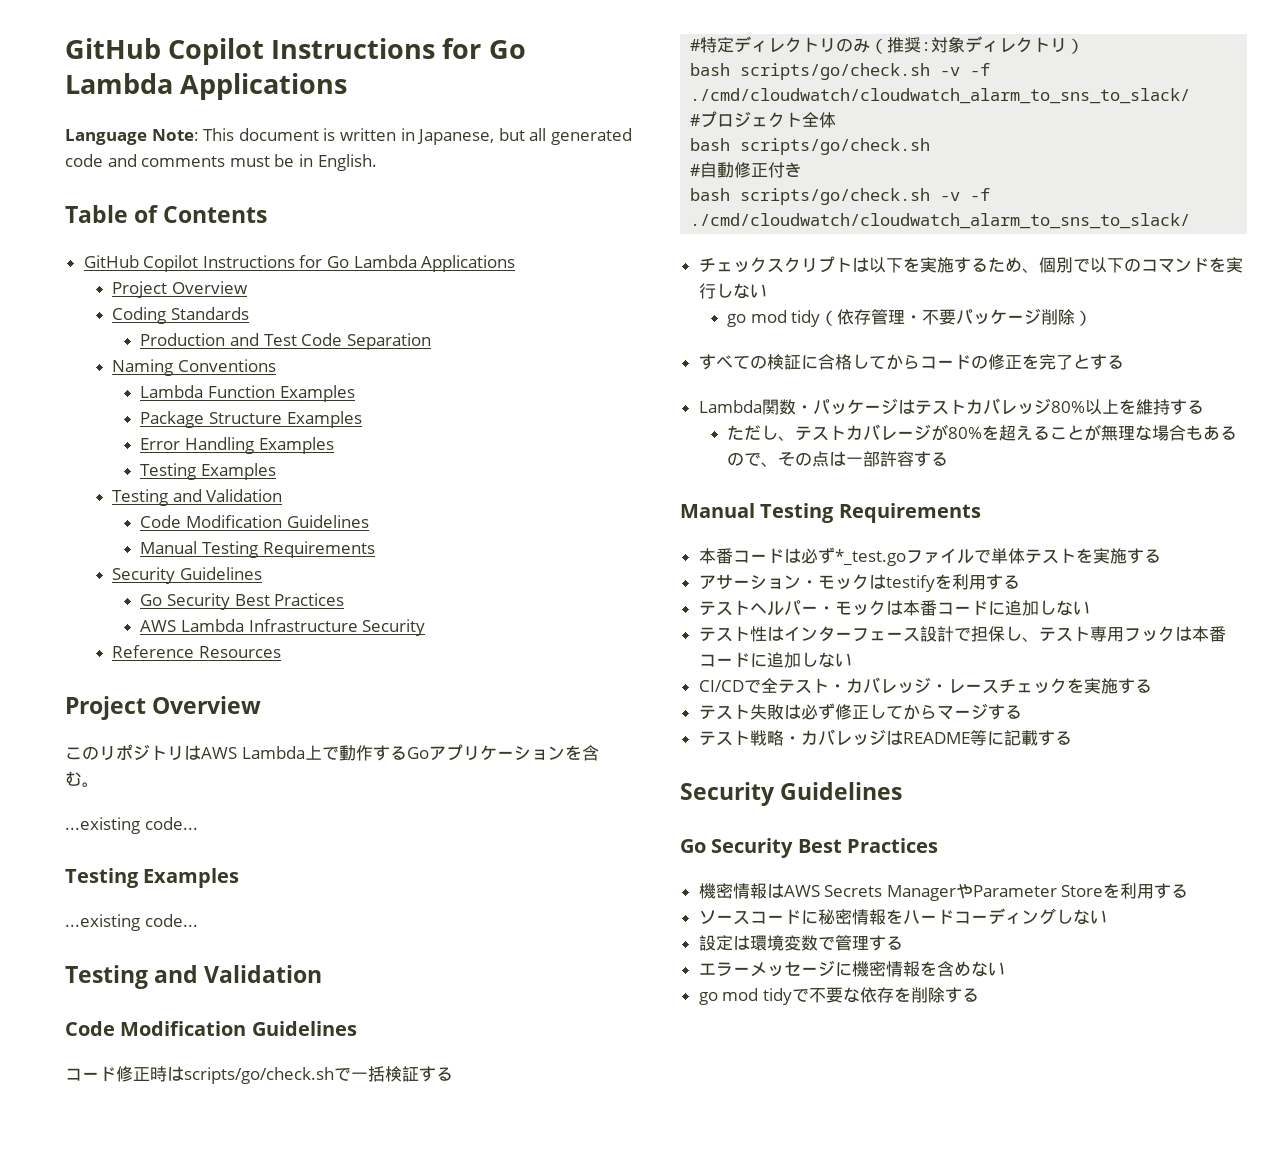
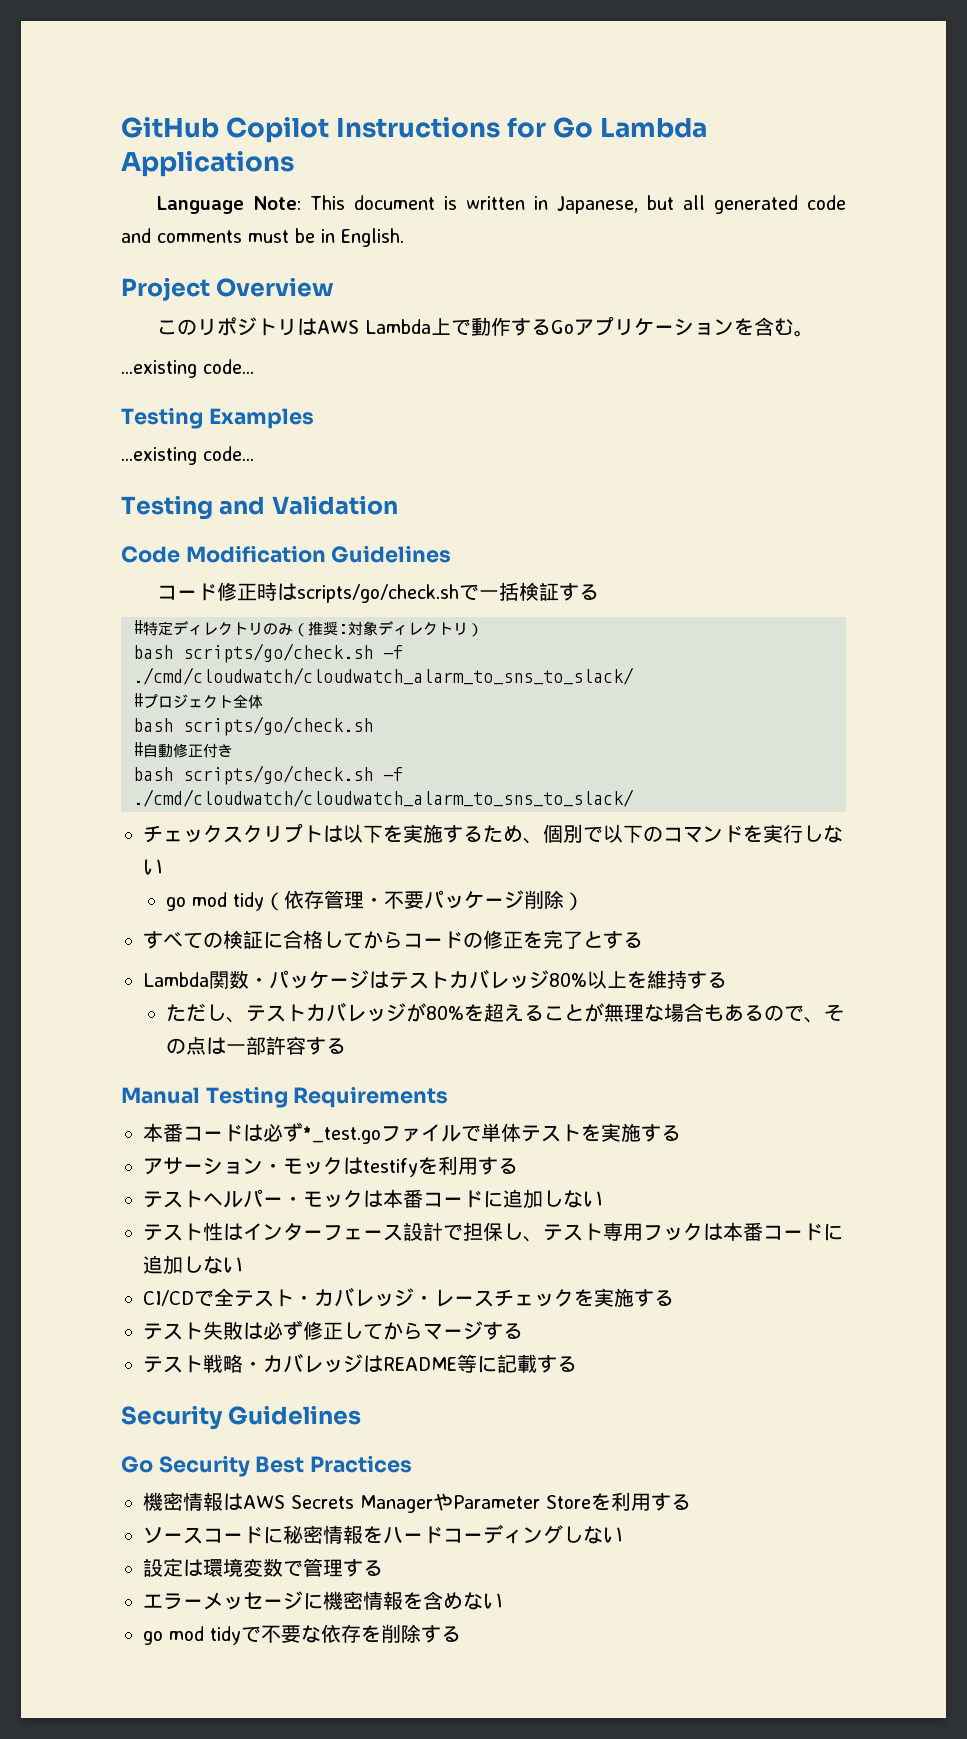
[65,205,268,223] [83,255,516,272] [112,281,248,298] [112,307,249,324] [140,333,431,350] [112,359,276,376] [140,385,355,402] [140,411,362,428] [140,437,334,454] [140,463,276,480] [112,489,283,506] [140,515,369,528] [140,541,375,558] [112,567,262,584] [140,593,345,610] [140,619,426,636] [112,645,281,658] // Table of Contents // GitHub Copilot Instructions for Go Lambda Applications // Project Overview // Coding Standards // Production and Test Code Separation // Naming Conventions // Lambda Function Examples // Package Structure Examples // Error Handling Examples // Testing Examples // Testing and Validation // Code Modification Guidelines // Manual Testing Requirements // Security Guidelines // Go Security Best Practices // AWS Lambda Infrastructure Security // Reference Resources -> (404, 237) none
[940,67,961,76] -v -> (373, 653) none
[940,192,961,201] -v -> (373, 775) none
[897,431,915,439] ー -> [365,1008,386,1022] ッ

